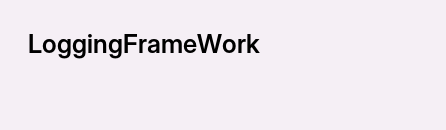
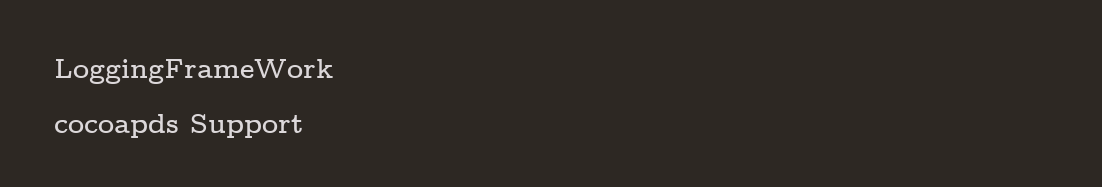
(260, 46) none -> [54,114,304,138] // cocoapds Support

